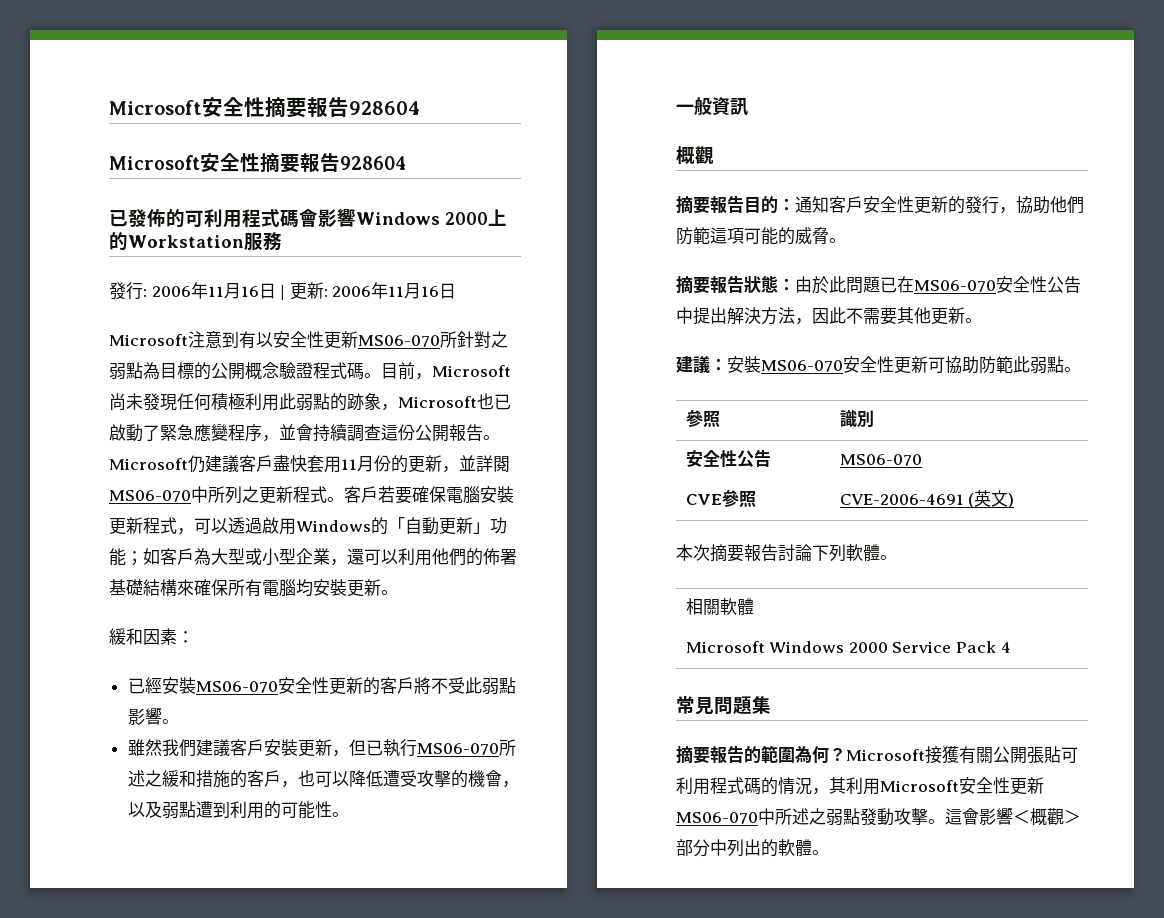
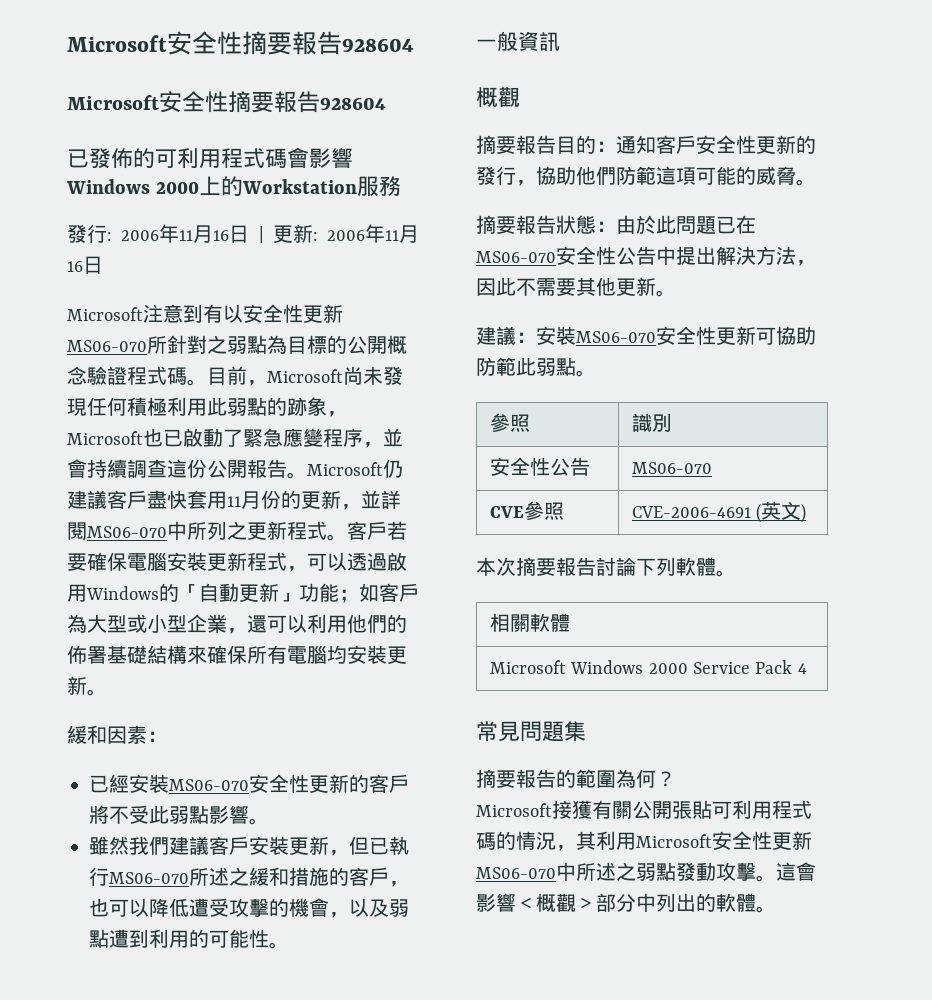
(846, 754) none -> (676, 779) //

